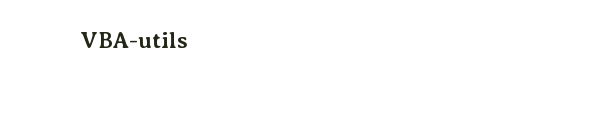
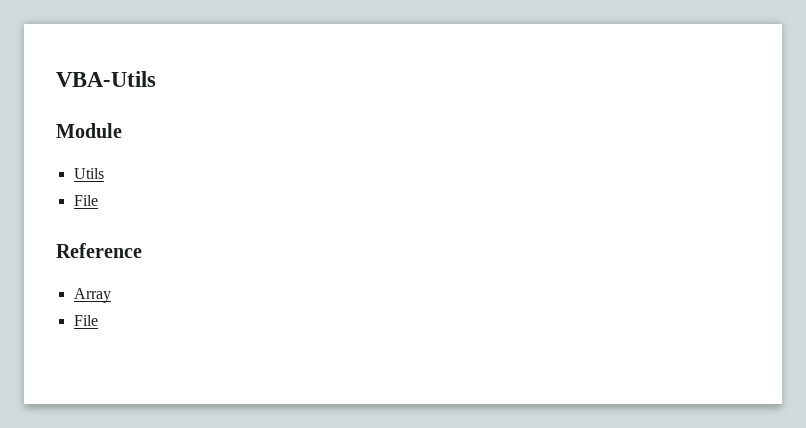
[80,32,188,48] VBA-utils -> [56,71,156,87] [56,123,122,138] [73,168,104,179] [73,195,98,206] [56,243,142,258] [73,288,111,303] [73,315,98,326] VBA-Utils // Module // Utils // File // Reference // Array // File

